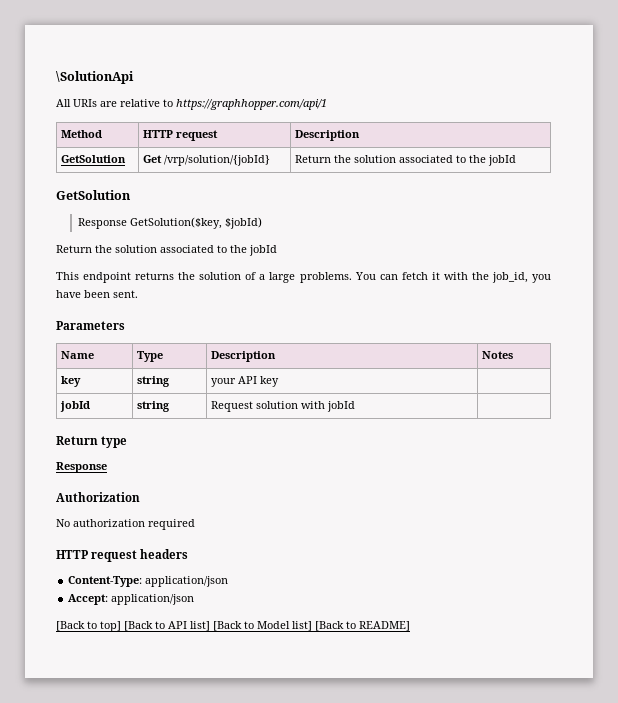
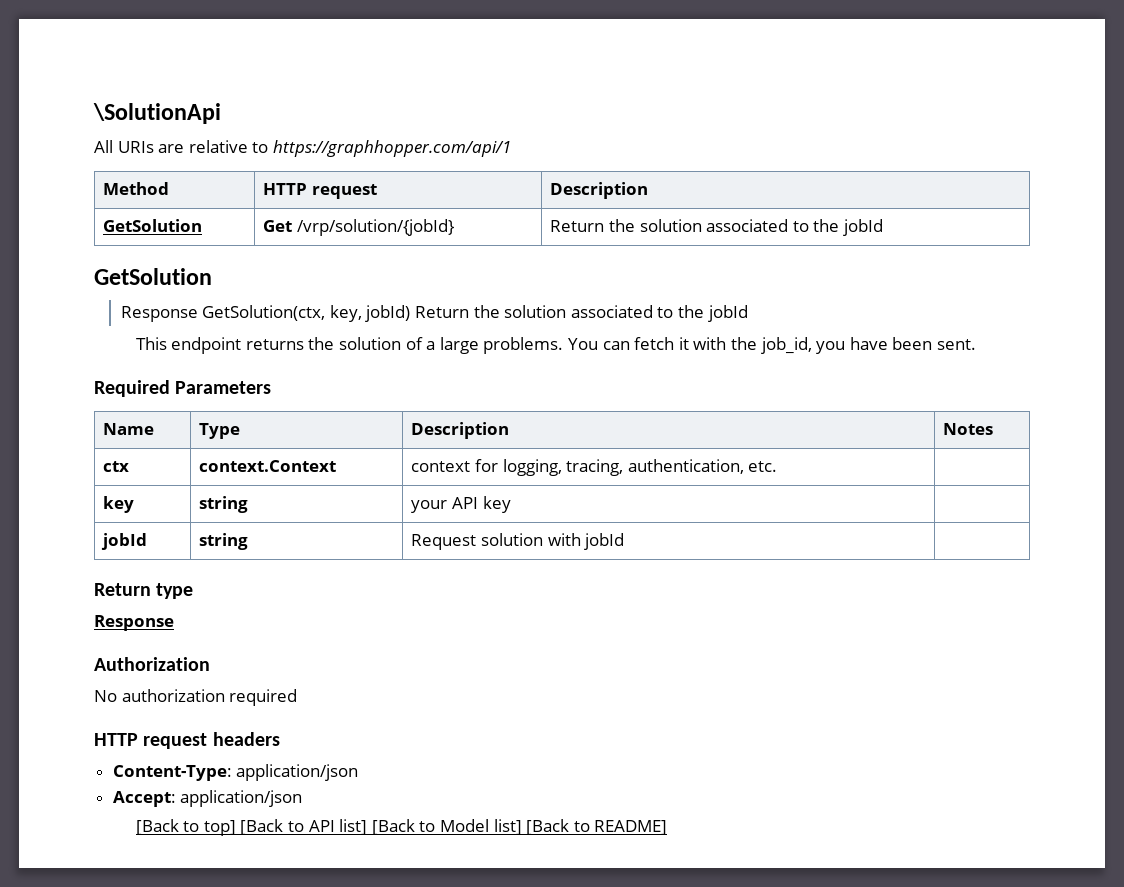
[129,217,262,229] GetSolution($key, $jobId) // -> [202,305,411,322] GetSolution(ctx, key, jobId)
(138, 294) none -> [94,380,170,397] Required
(514, 355) none -> [103,461,130,472] [199,460,337,472] [411,459,778,476] // ctx | context.Context | context for logging, tracing, authentication, etc. |

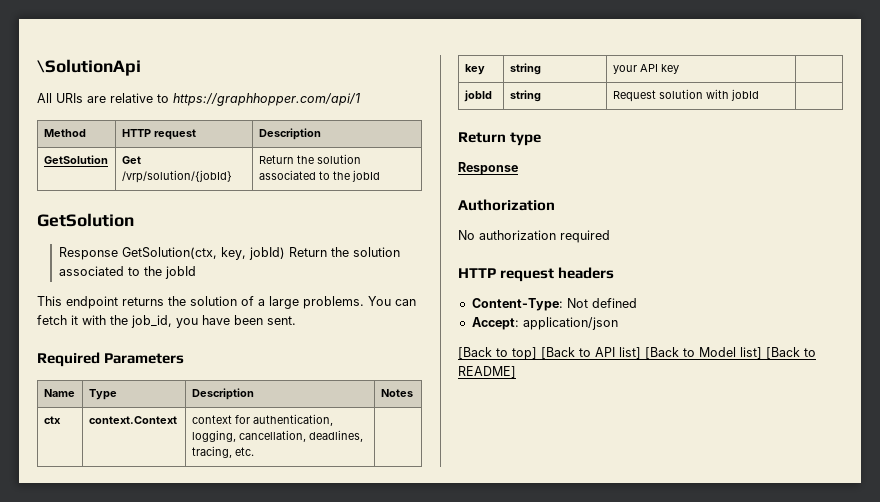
[502,459,744,476] logging, tracing, authentication, -> [252,414,333,426] [191,430,363,442] [191,446,232,458] authentication, logging, cancellation, deadlines, tracing,
[236,764,359,781] application/json -> [566,298,637,308] Not defined

